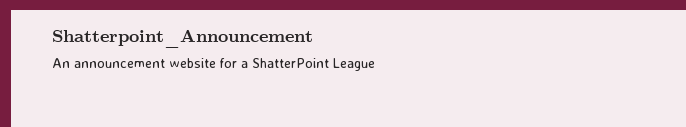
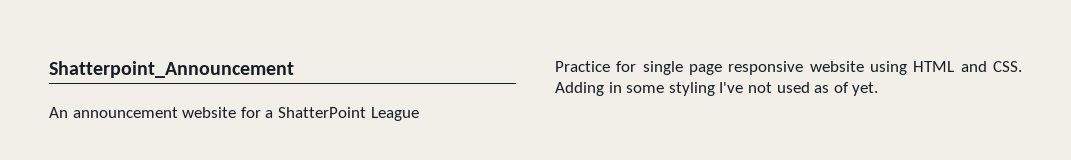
(375, 64) none -> [555,61,1022,75] [555,82,879,96] // Practice for single page responsive website using HTML and CSS. Adding in some styling I've not used as of yet.

